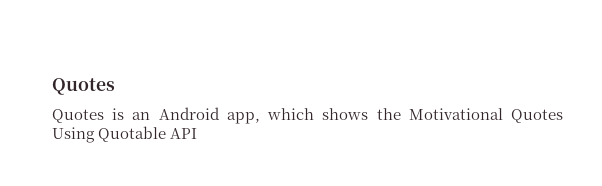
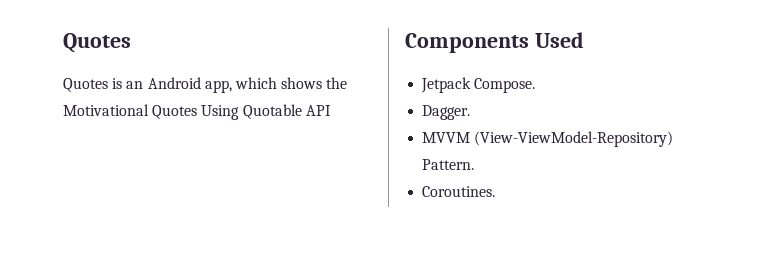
(198, 133) none -> [405,32,584,53] [421,77,536,93] [422,105,471,120] [422,131,674,147] [422,159,475,170] [422,186,496,197] // Components Used // Jetpack Compose. // Dagger. // MVVM (View-ViewModel-Repository) Pattern. // Coroutines.

